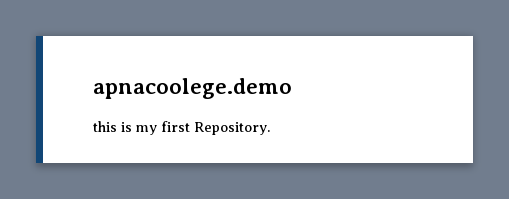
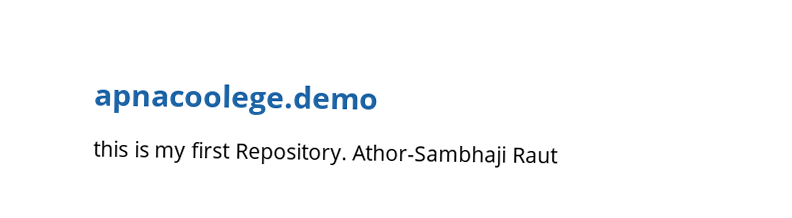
(270, 128) none -> [352,143,559,168] Athor-Sambhaji Raut

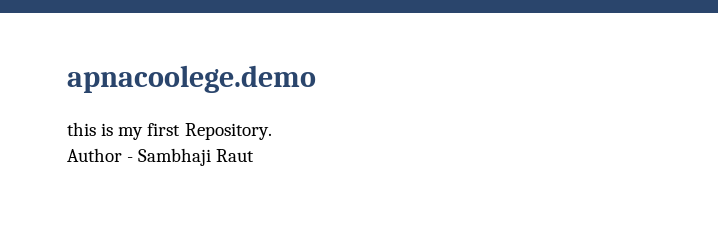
[352,143,508,168] Athor-Sambhaji -> [67,148,212,166] // Author - Sambhaji

